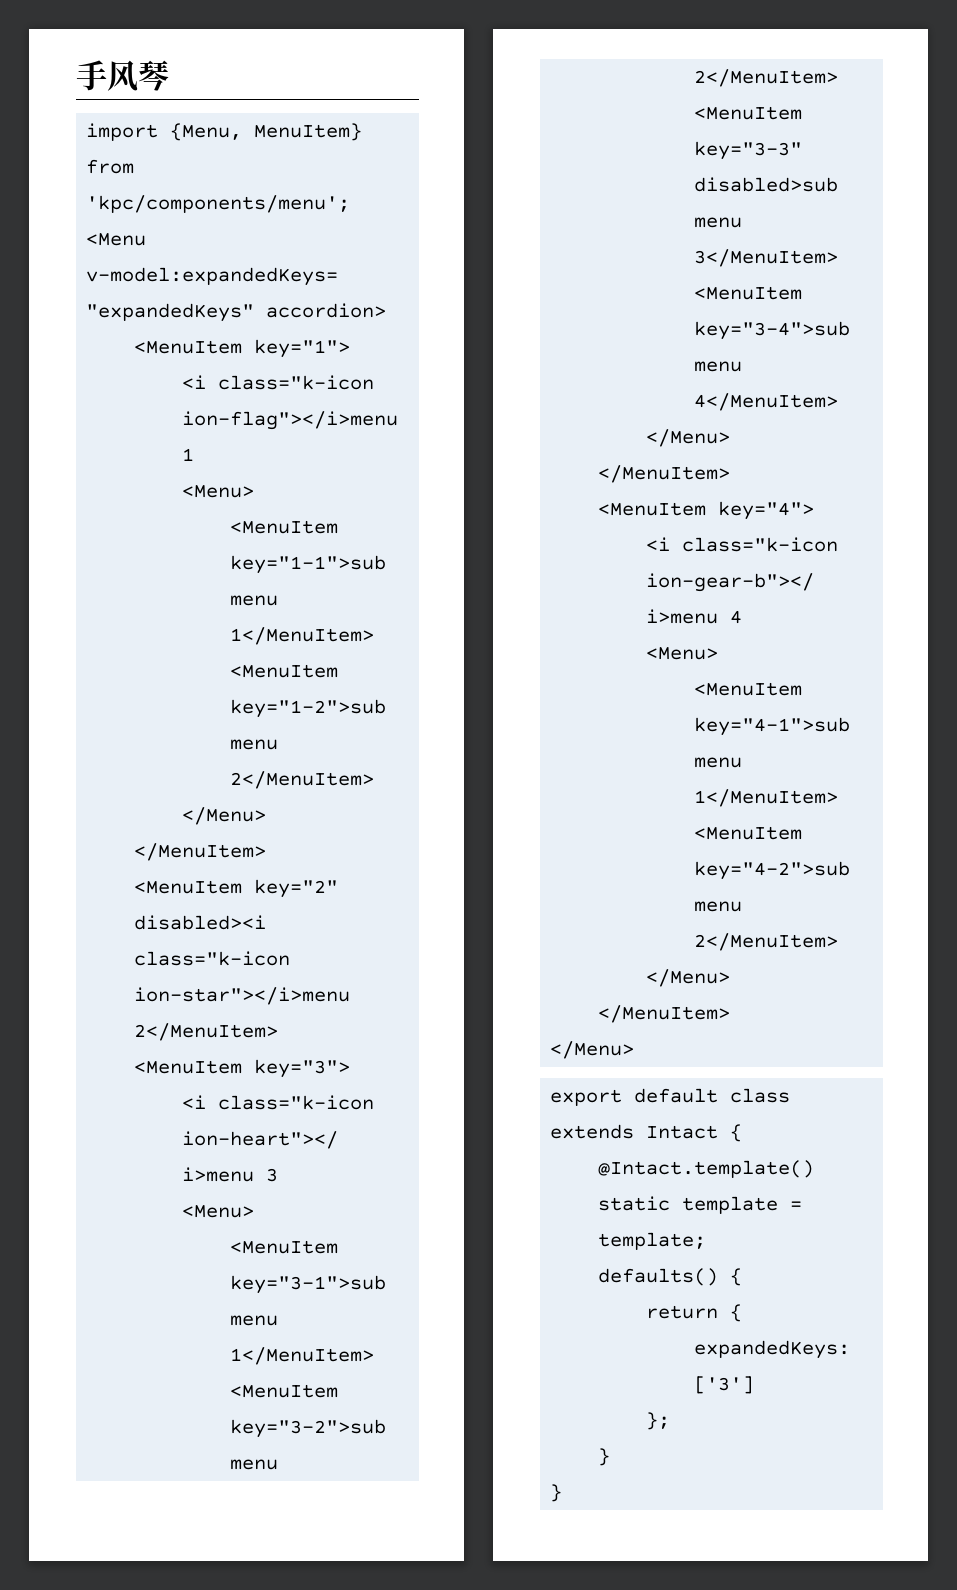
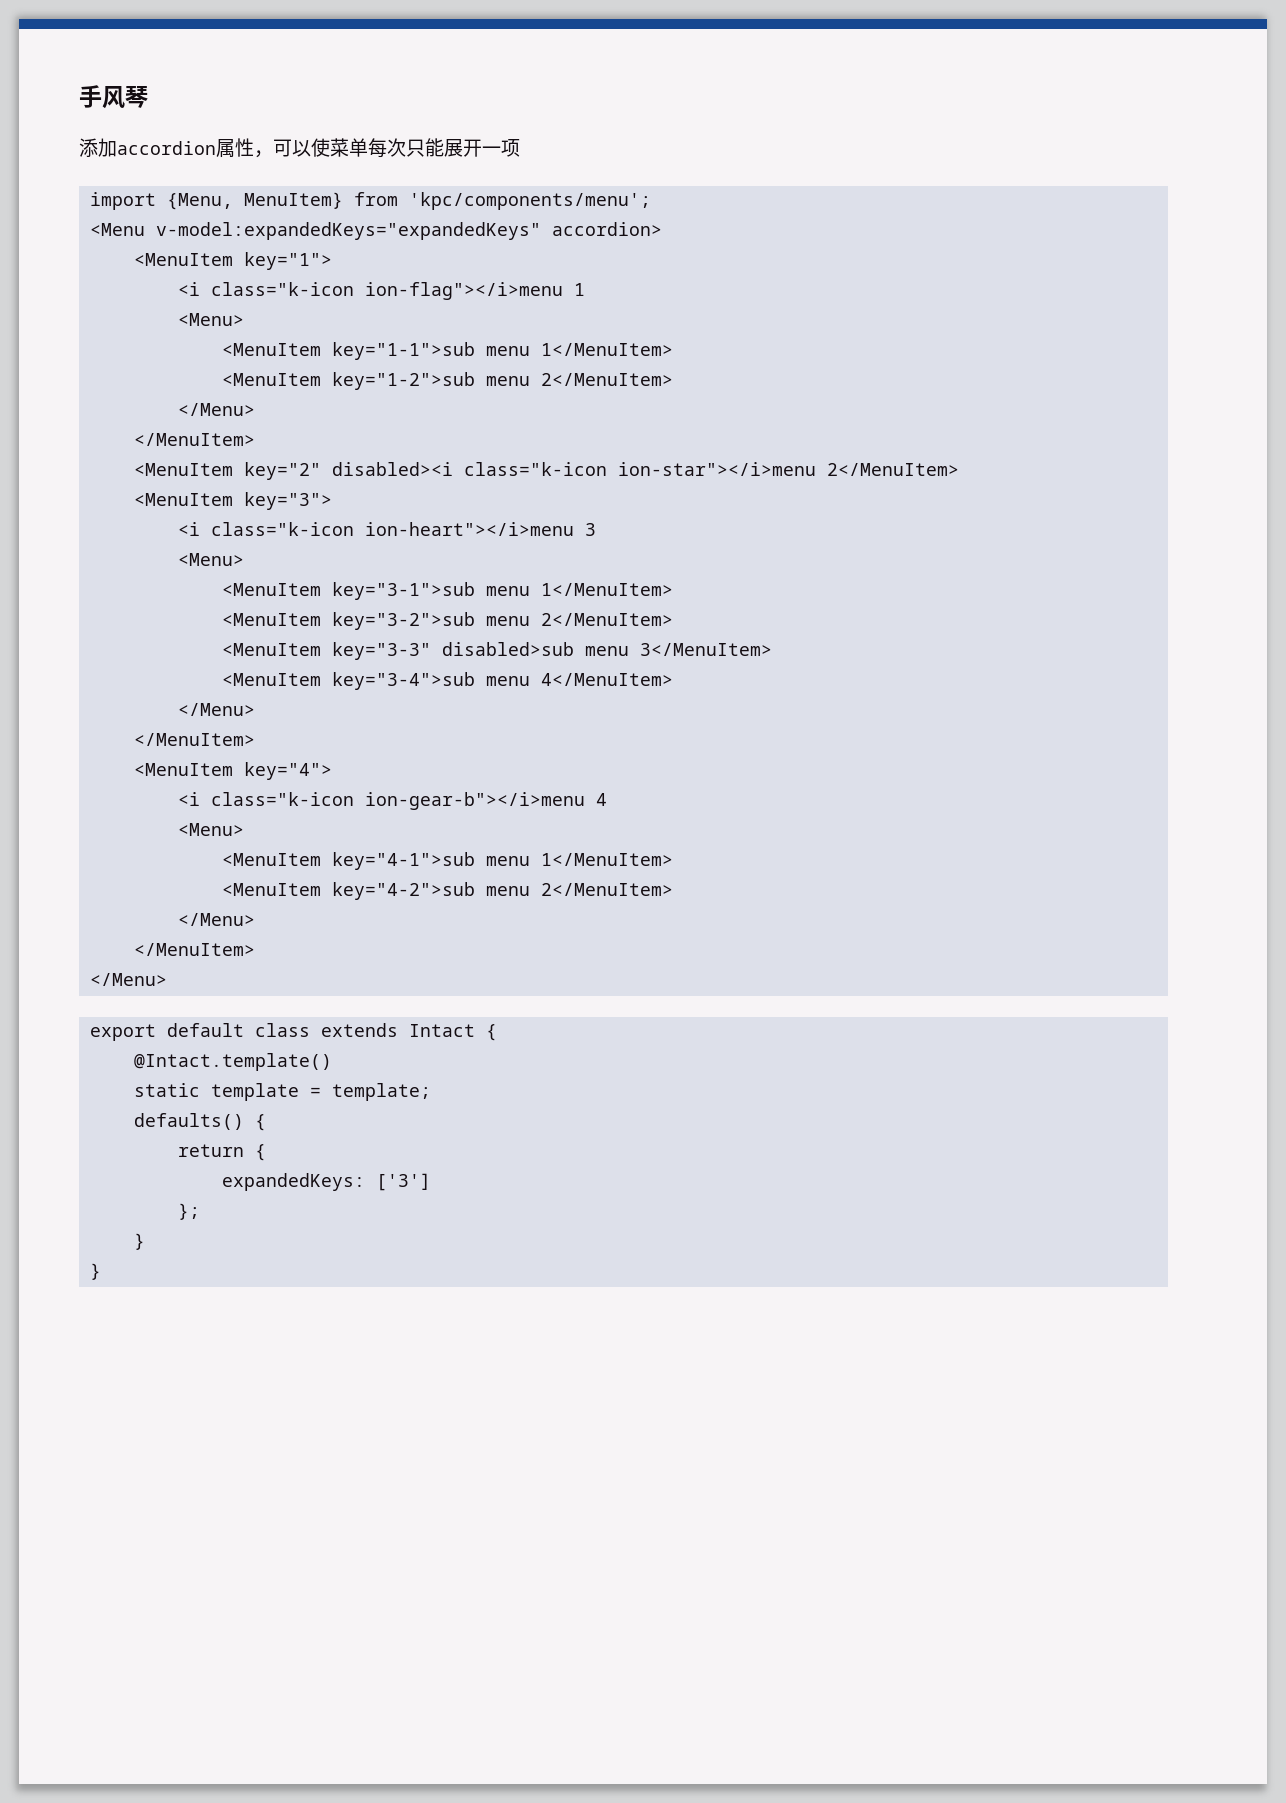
(169, 75) none -> [79,138,520,158] // 添加accordion属性，可以使菜单每次只能展开一项

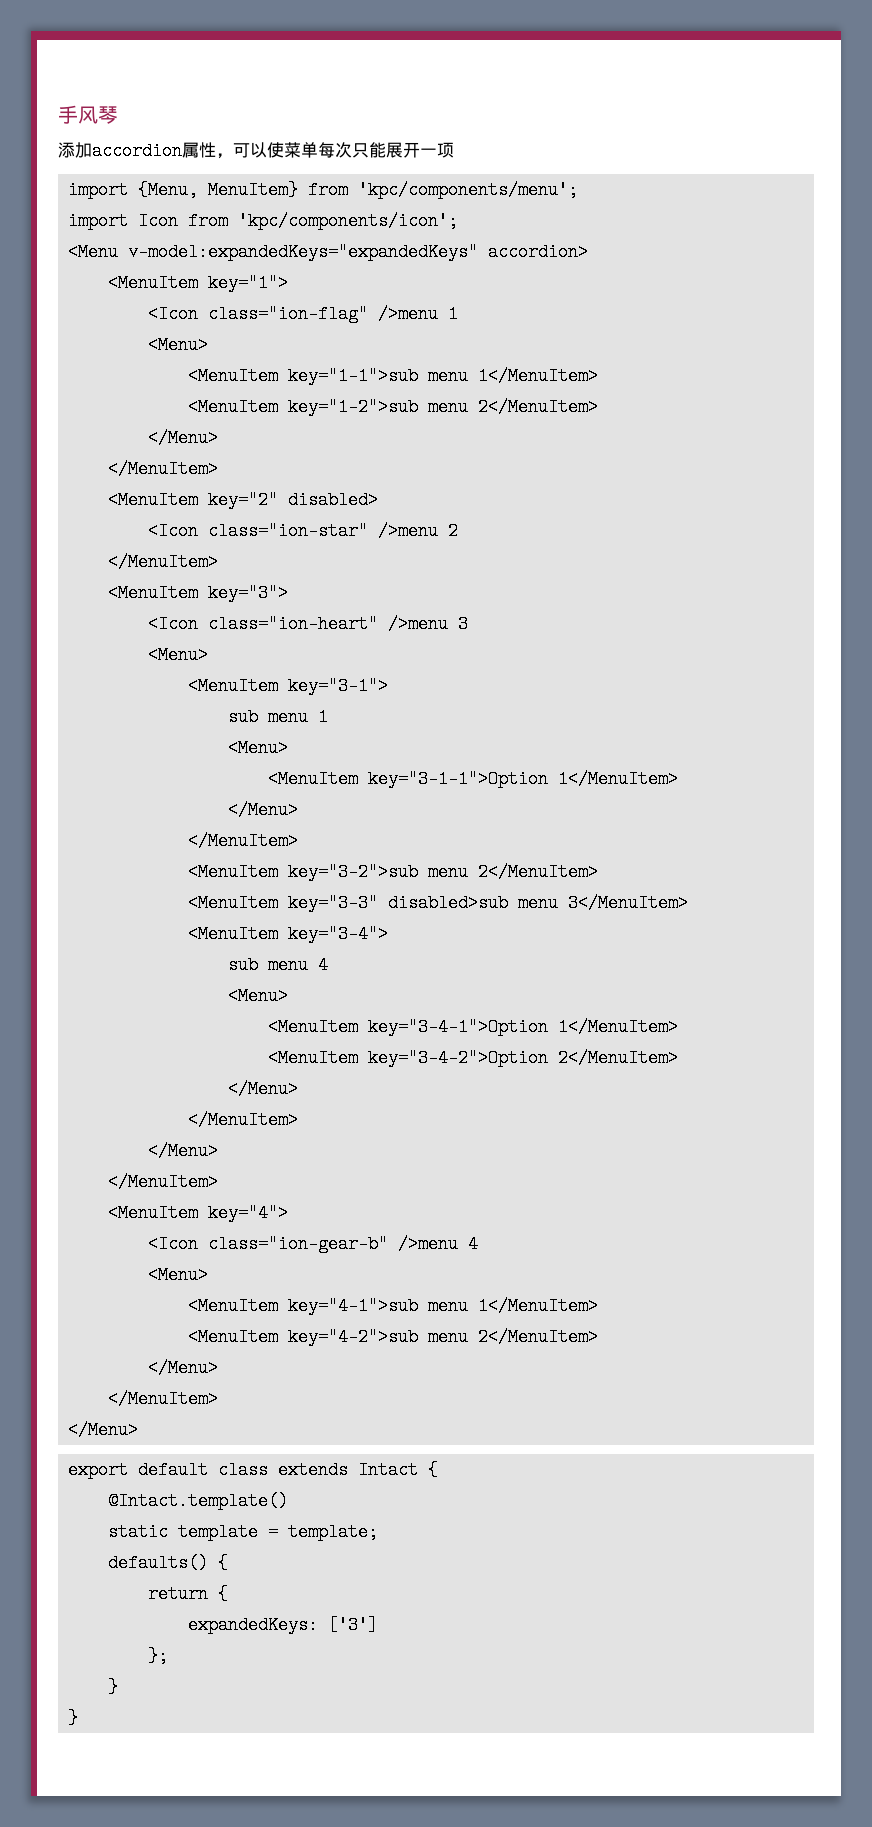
(652, 201) none -> [67,212,458,230] // import Icon from 'kpc/components/icon';
[178,282,564,300] <i class="k-icon ion-flag"></i>menu -> [147,305,438,323] <Icon class="ion-flag" />menu
[332,462,960,476] disabled><i class="k-icon ion-star"></i>menu 2</MenuItem> -> [287,491,378,509] [147,522,458,540] [107,553,218,571] disabled> // <Icon class="ion-star" />menu 2 // </MenuItem>
[178,522,575,536] <i class="k-icon ion-heart"></i>menu -> [147,615,448,633] <Icon class="ion-heart" />menu
[332,582,674,600] key="3-1">sub menu 1</MenuItem> -> [287,677,388,695] [227,708,328,726] [227,739,288,757] [267,770,678,788] [227,801,298,819] [187,832,298,850] key="3-1"> // sub menu 1 // <Menu> // <MenuItem key="3-1-1">Option 1</MenuItem> // </Menu> // </MenuItem>
[332,672,674,690] key="3-4">sub menu 4</MenuItem> -> [287,925,388,943] [227,956,328,974] [227,987,288,1005] [267,1018,678,1036] [267,1049,678,1067] [227,1080,298,1098] [187,1111,298,1129] key="3-4"> // sub menu 4 // <Menu> // <MenuItem key="3-4-1">Option 1</MenuItem> // <MenuItem key="3-4-2">Option 2</MenuItem> // </Menu> // </MenuItem>
[178,792,586,810] <i class="k-icon ion-gear-b"></i>menu -> [147,1235,458,1253] <Icon class="ion-gear-b" />menu

